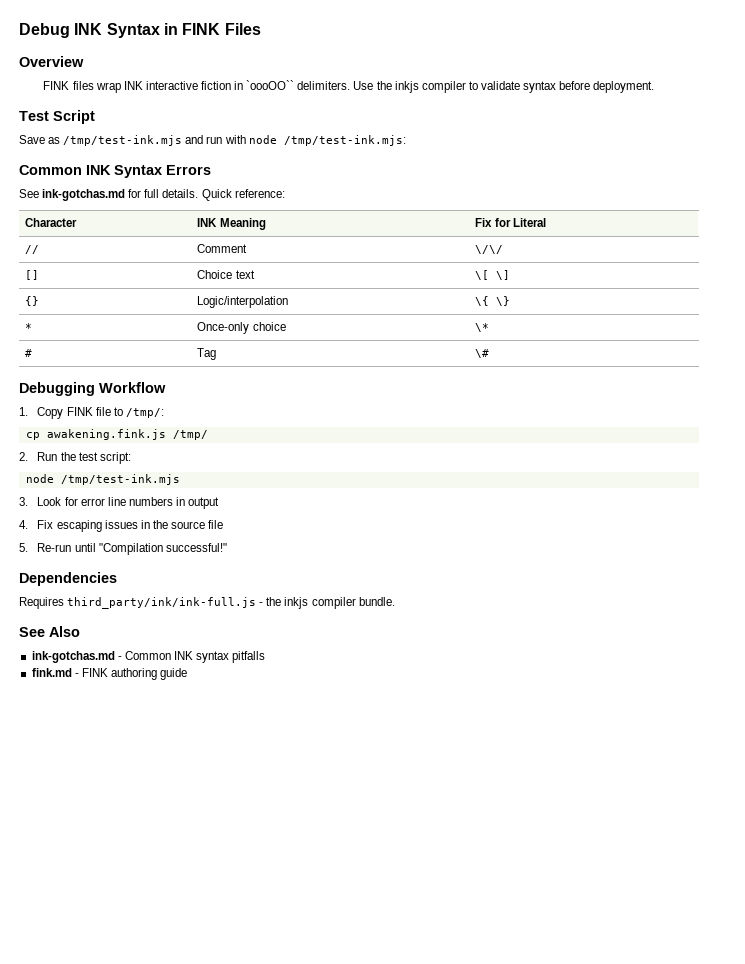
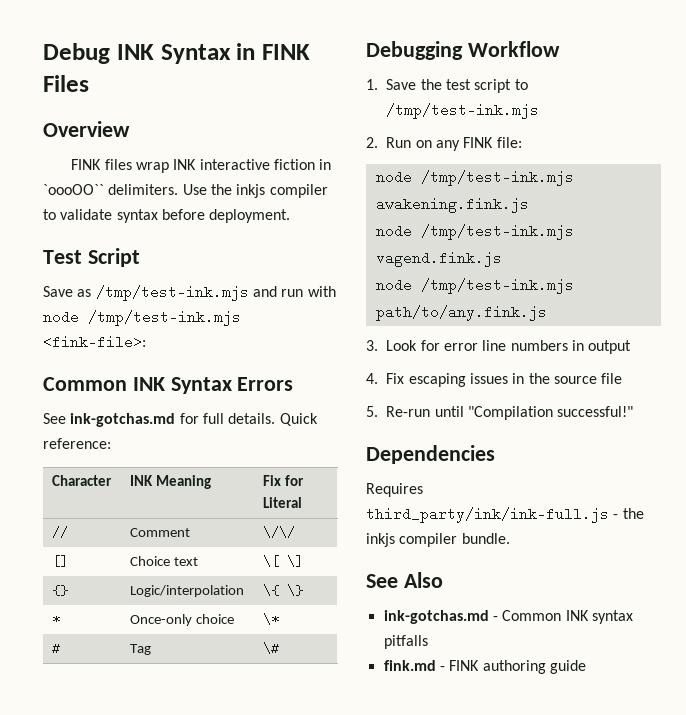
[283,135,406,146] /tmp/test-ink.mjs: -> [88,310,241,326] [43,335,146,349] /tmp/test-ink.mjs <fink-file>:
[37,407,164,419] [25,429,208,440] [19,452,131,464] [25,474,180,485] Copy FINK file to /tmp/: // cp awakening.fink.js /tmp/ // 2. Run the test script: // node /tmp/test-ink.mjs -> [386,79,528,93] [386,103,540,119] [366,137,522,151] [375,170,574,186] [375,197,529,213] [375,224,574,240] [375,251,502,267] [375,278,574,294] [375,305,547,321] Save the test script to /tmp/test-ink.mjs // 2. Run on any FINK file: // node /tmp/test-ink.mjs awakening.fink.js // node /tmp/test-ink.mjs vagend.fink.js // node /tmp/test-ink.mjs path/to/any.fink.js

